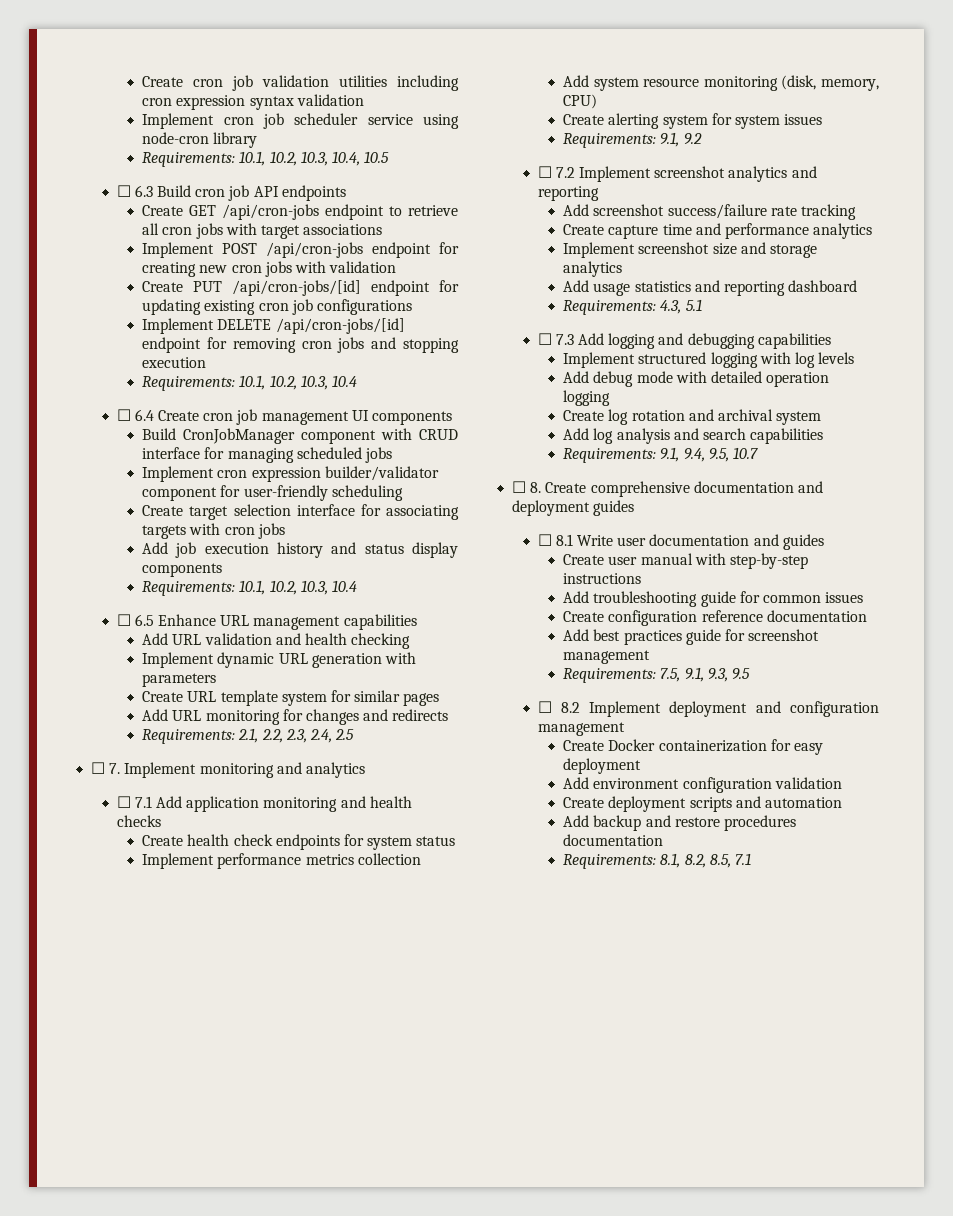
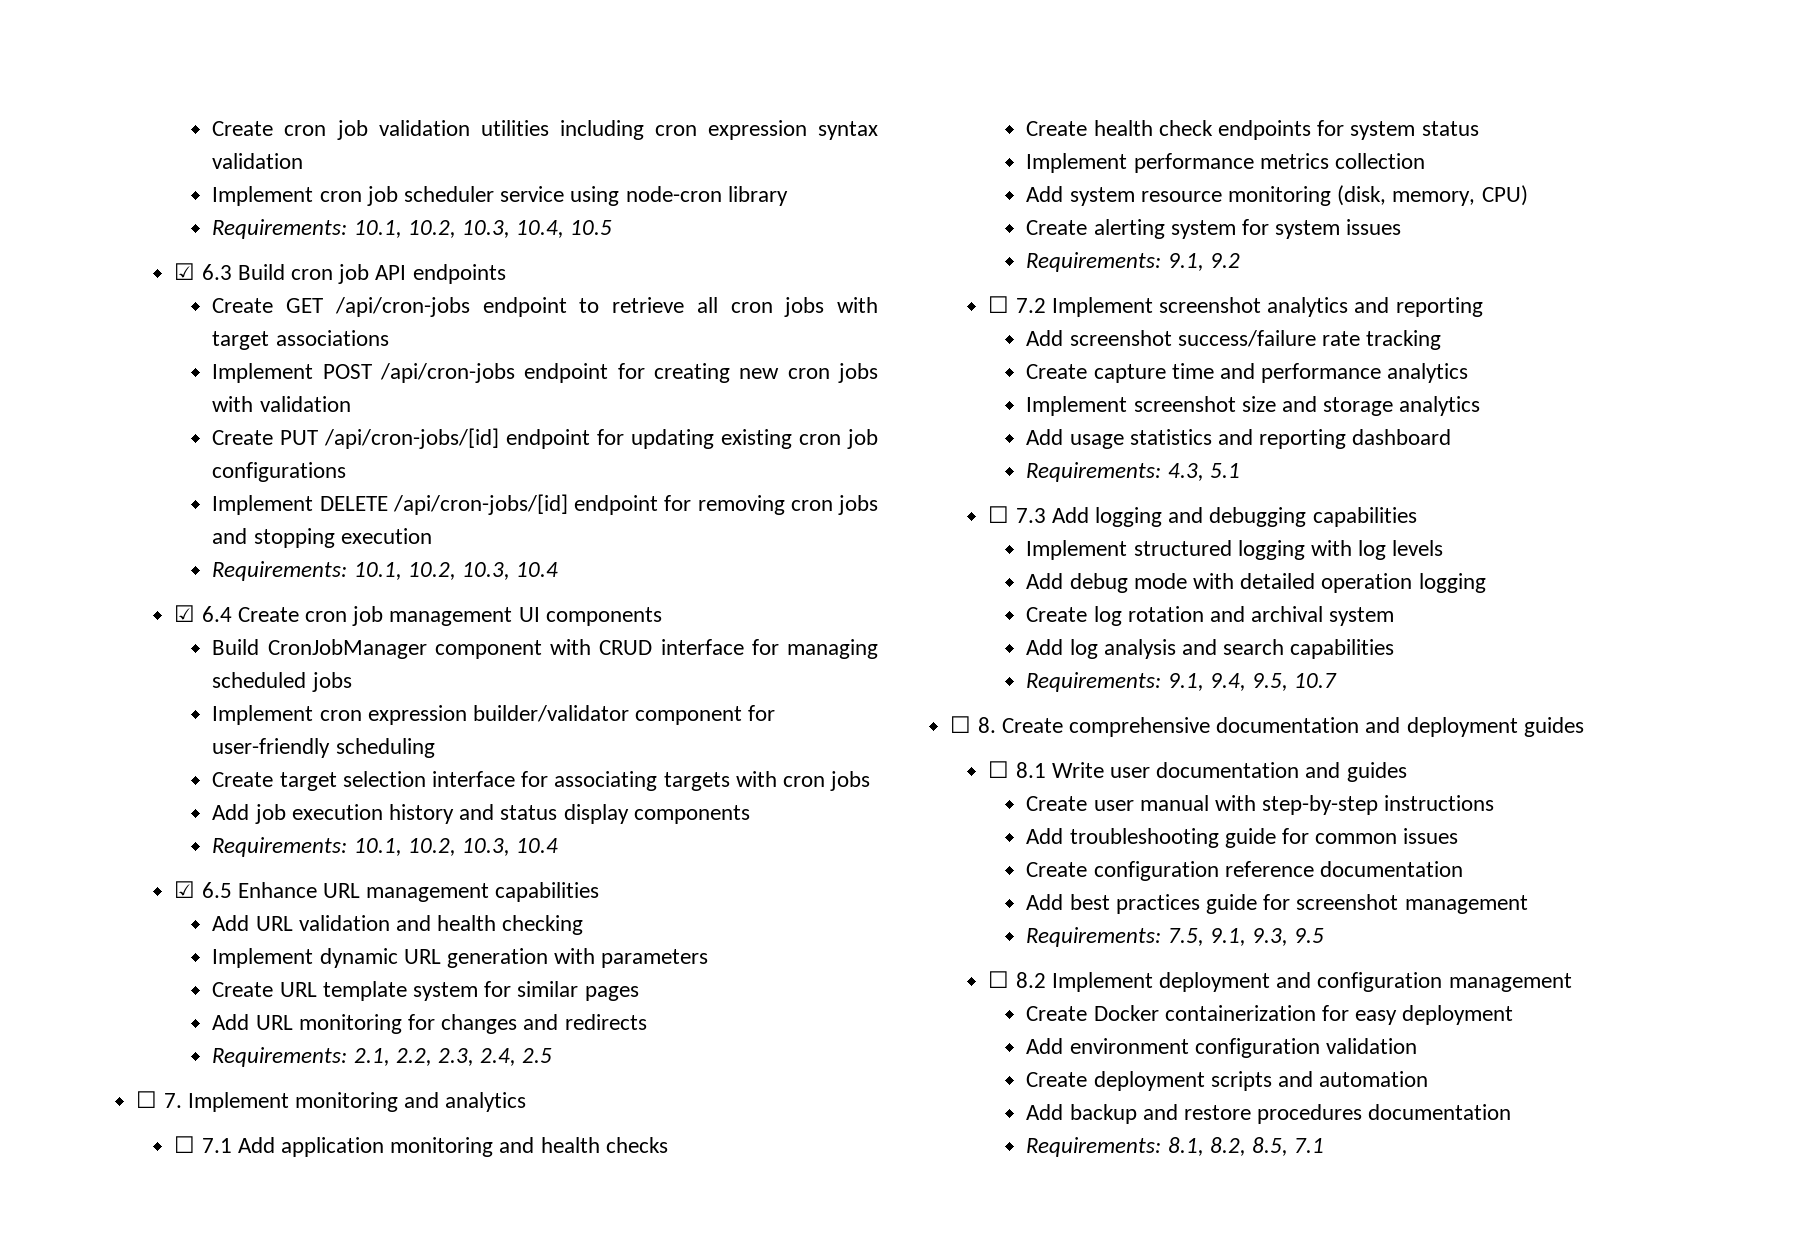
[116,185,131,197] ☐ -> [174,263,196,280] ☑
[116,409,131,421] ☐ -> [174,605,196,622] ☑
[116,614,131,626] ☐ -> [174,881,196,898] ☑

